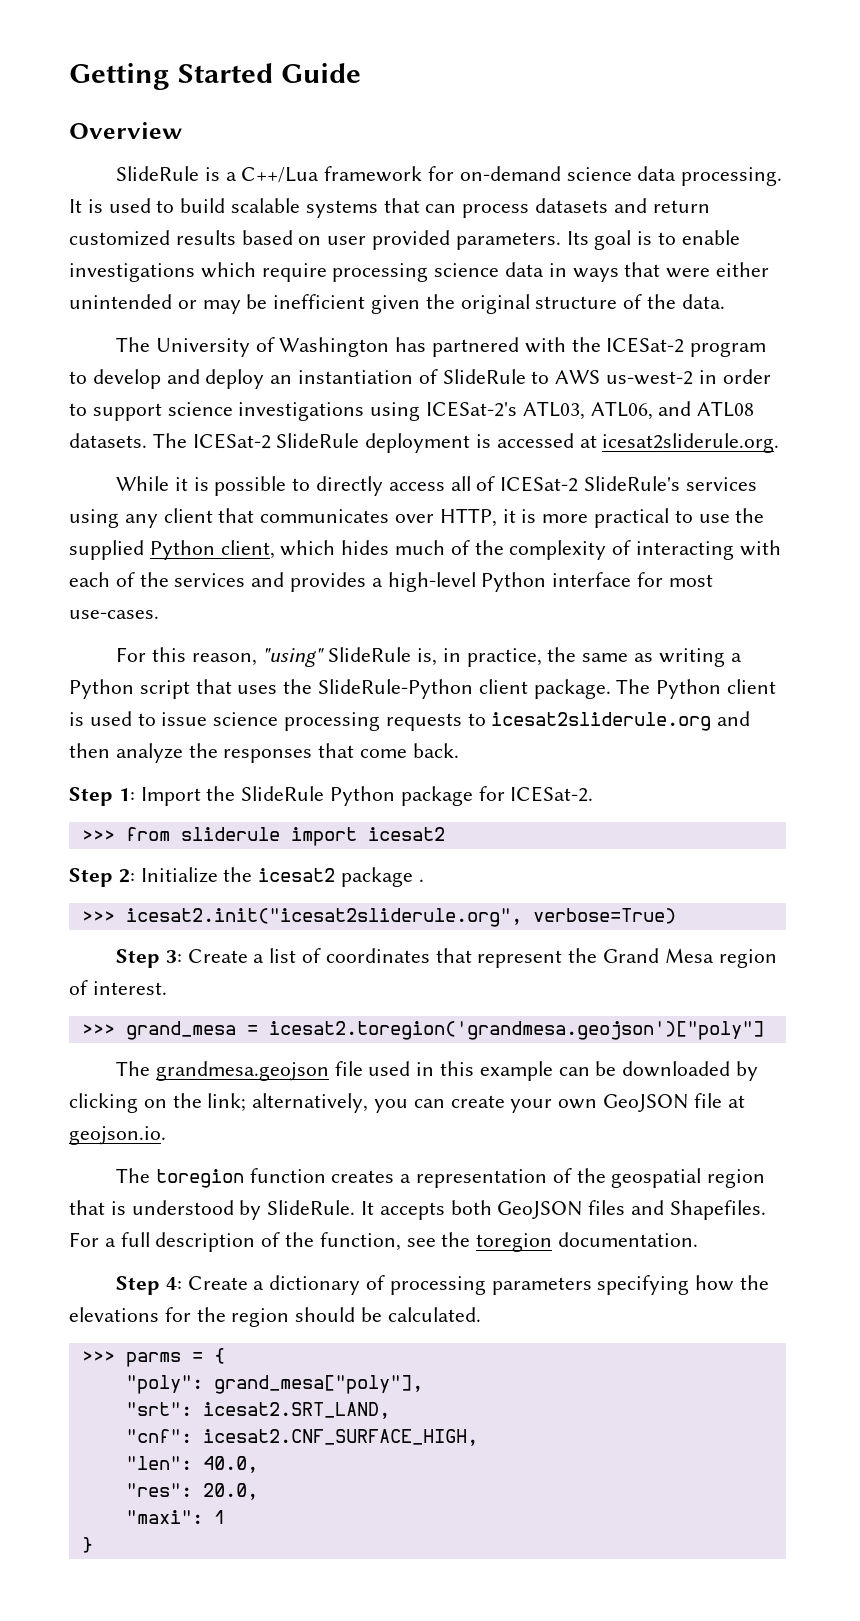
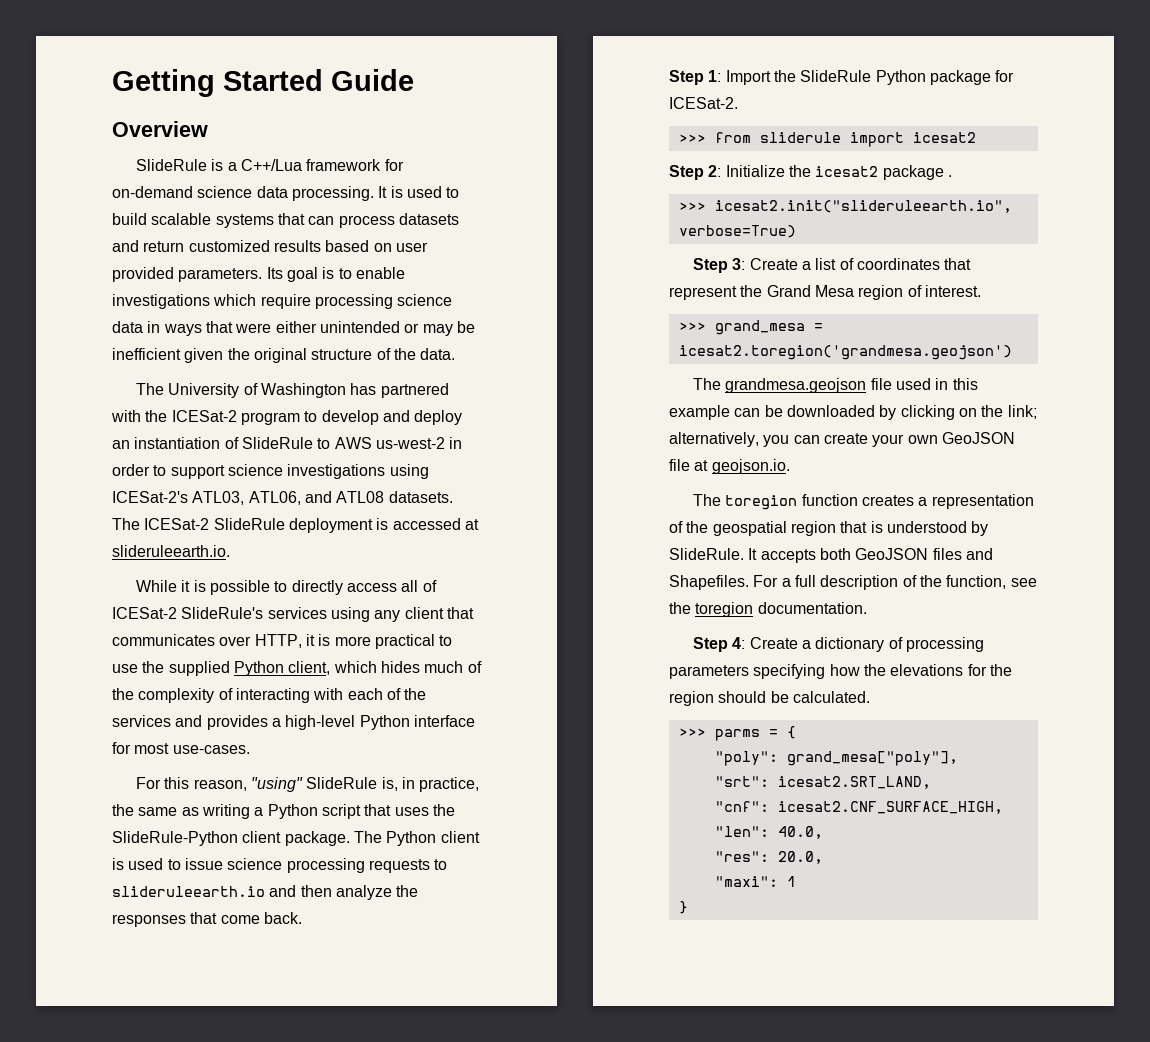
[602,433,780,453] icesat2sliderule.org. -> [112,545,230,557] slideruleearth.io.
[491,712,712,731] icesat2sliderule.org -> [112,886,265,897] slideruleearth.io
[125,908,522,927] icesat2.init("icesat2sliderule.org", -> [714,200,1012,213] icesat2.init("slideruleearth.io",
[268,1021,764,1040] icesat2.toregion('grandmesa.geojson')["poly"] -> [678,345,1012,360] icesat2.toregion('grandmesa.geojson')

